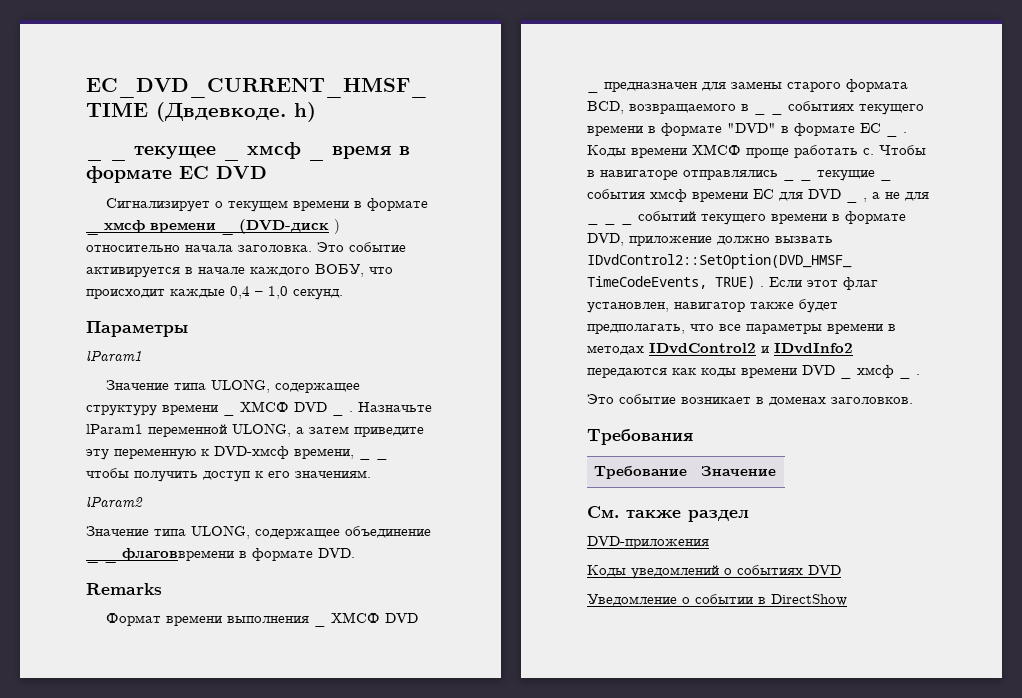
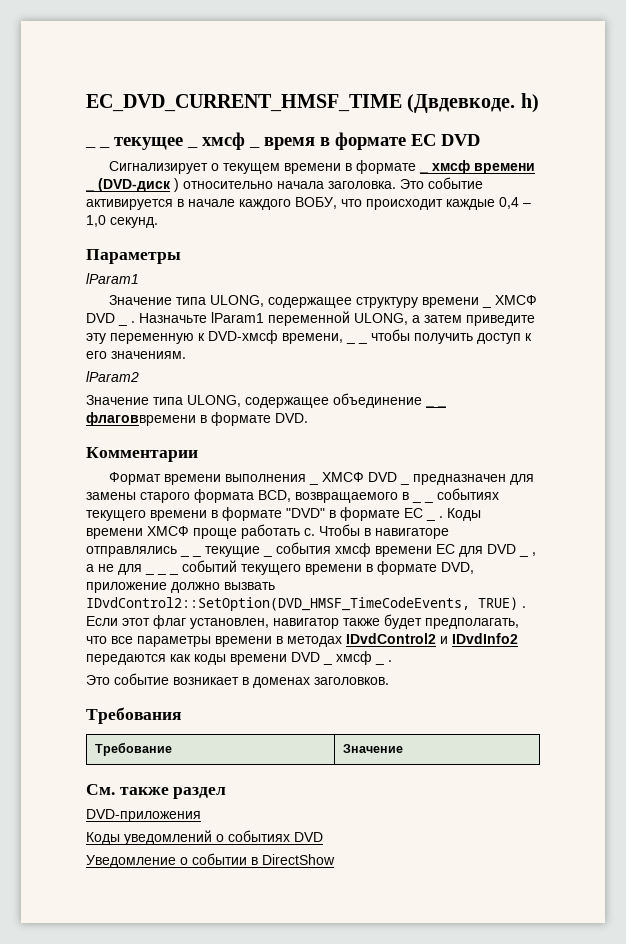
[86,583,162,595] Remarks -> [86,447,198,462] Комментарии

